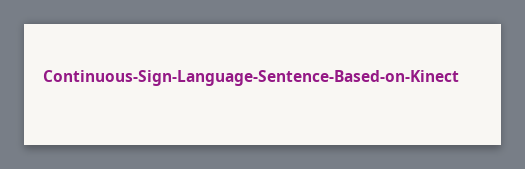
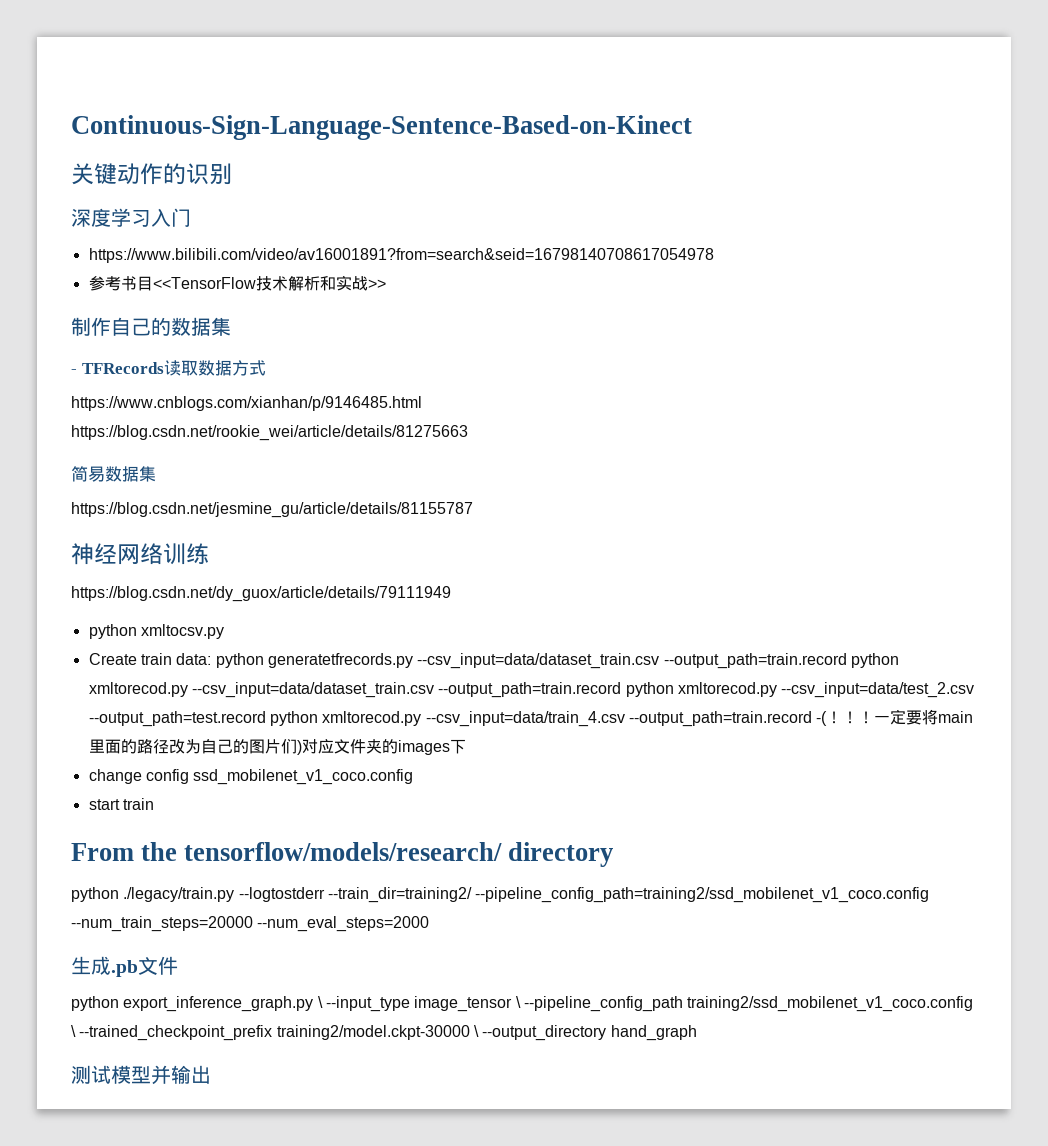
(459, 78) none -> [71,163,232,185] [71,208,191,227] [88,248,714,263] [88,275,386,291] [71,317,231,336] [71,360,266,376] [71,396,422,411] [71,425,468,441] [71,466,156,482] [71,502,473,518] [71,543,209,565] [71,586,451,602] [88,624,224,639] [88,653,899,669] [88,682,975,698] [88,709,974,727] [88,739,466,755] [88,769,414,785] [88,798,154,810] [71,842,614,867] [71,887,930,903] [71,916,430,932] [71,956,178,977] [71,996,974,1012] [71,1025,697,1041] [71,1065,211,1085] // 关键动作的识别 // 深度学习入门 // https://www.bilibili.com/video/av16001891?from=search&seid=16798140708617054978 // 参考书目<<TensorFlow技术解析和实战>> // 制作自己的数据集 // - TFRecords读取数据方式 // https://www.cnblogs.com/xianhan/p/9146485.html // https://blog.csdn.net/rookie_wei/article/details/81275663 // 简易数据集 // https://blog.csdn.net/jesmine_gu/article/details/81155787 // 神经网络训练 // https://blog.csdn.net/dy_guox/article/details/79111949 // python xmltocsv.py // Create train data: python generatetfrecords.py --csv_input=data/dataset_train.csv --output_path=train.record python xmltorecod.py --csv_input=data/dataset_train.csv --output_path=train.record python xmltorecod.py --csv_input=data/test_2.csv --output_path=test.record python xmltorecod.py --csv_input=data/train_4.csv --output_path=train.record -(！！！一定要将main里面的路径改为自己的图片们)对应文件夹的images下 // change config ssd_mobilenet_v1_coco.config // start train // From the tensorflow/models/research/ directory // python ./legacy/train.py --logtostderr --train_dir=training2/ --pipeline_config_path=training2/ssd_mobilenet_v1_coco.config --num_train_steps=20000 --num_eval_steps=2000 // 生成.pb文件 // python export_inference_graph.py \ --input_type image_tensor \ --pipeline_config_path training2/ssd_mobilenet_v1_coco.config \ --trained_checkpoint_prefix training2/model.ckpt-30000 \ --output_directory hand_graph // 测试模型并输出

